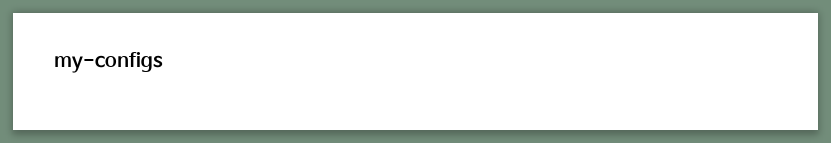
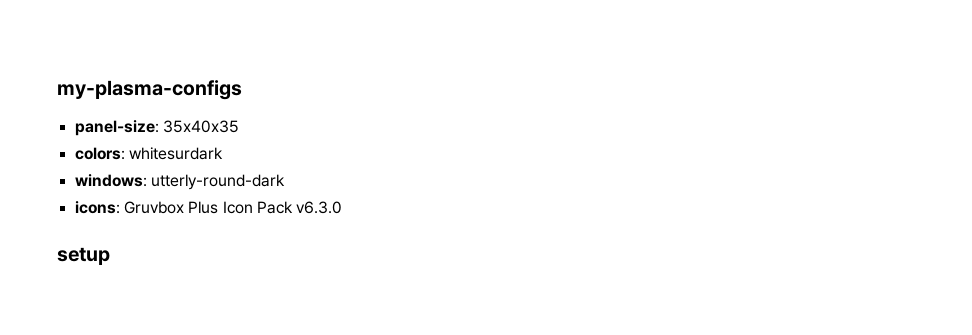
[54,52,163,73] my-configs -> [57,80,242,100] [74,120,239,136] [74,147,223,160] [74,174,285,190] [74,201,343,214] [57,247,110,265] my-plasma-configs // panel-size: 35x40x35 // colors: whitesurdark // windows: utterly-round-dark // icons: Gruvbox Plus Icon Pack v6.3.0 // setup

